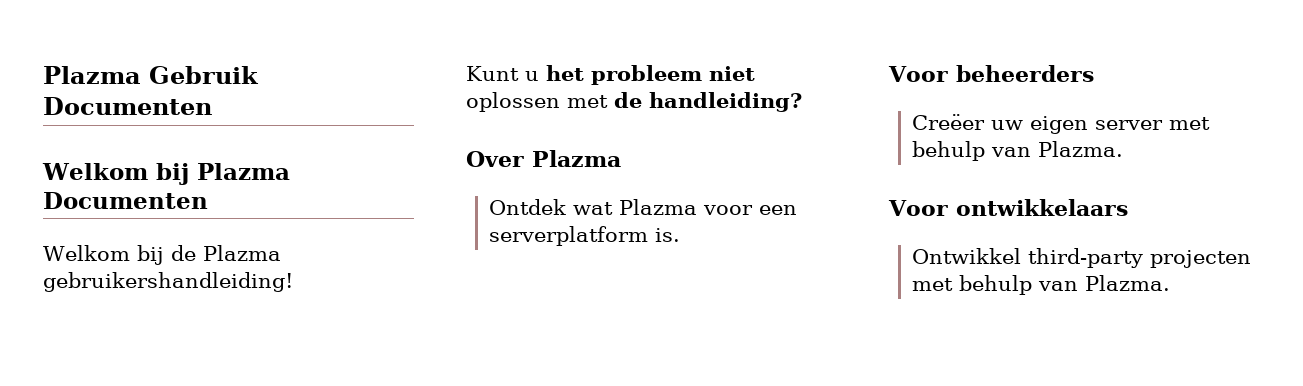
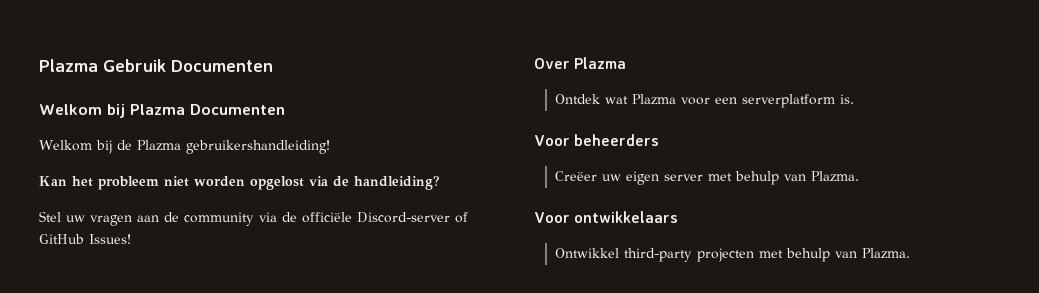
[466,66,539,81] Kunt u -> [39,176,67,186] Kan
[466,92,608,112] oplossen met -> [194,176,328,190] worden opgelost via
(802, 102) none -> [39,211,468,226] [39,234,131,244] // Stel uw vragen aan de community via de officiële Discord-server of GitHub Issues!

